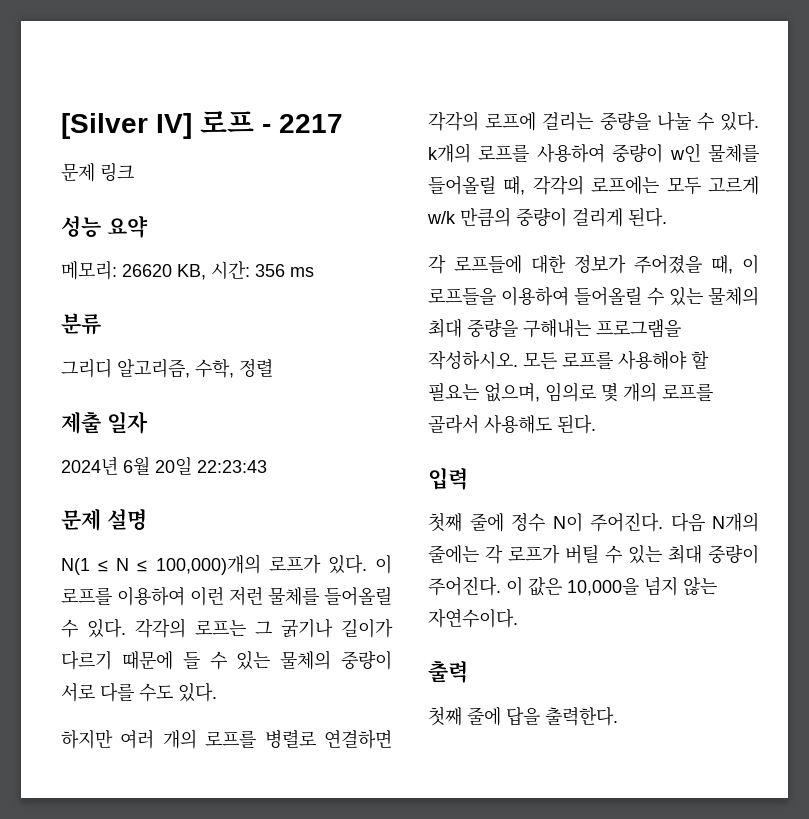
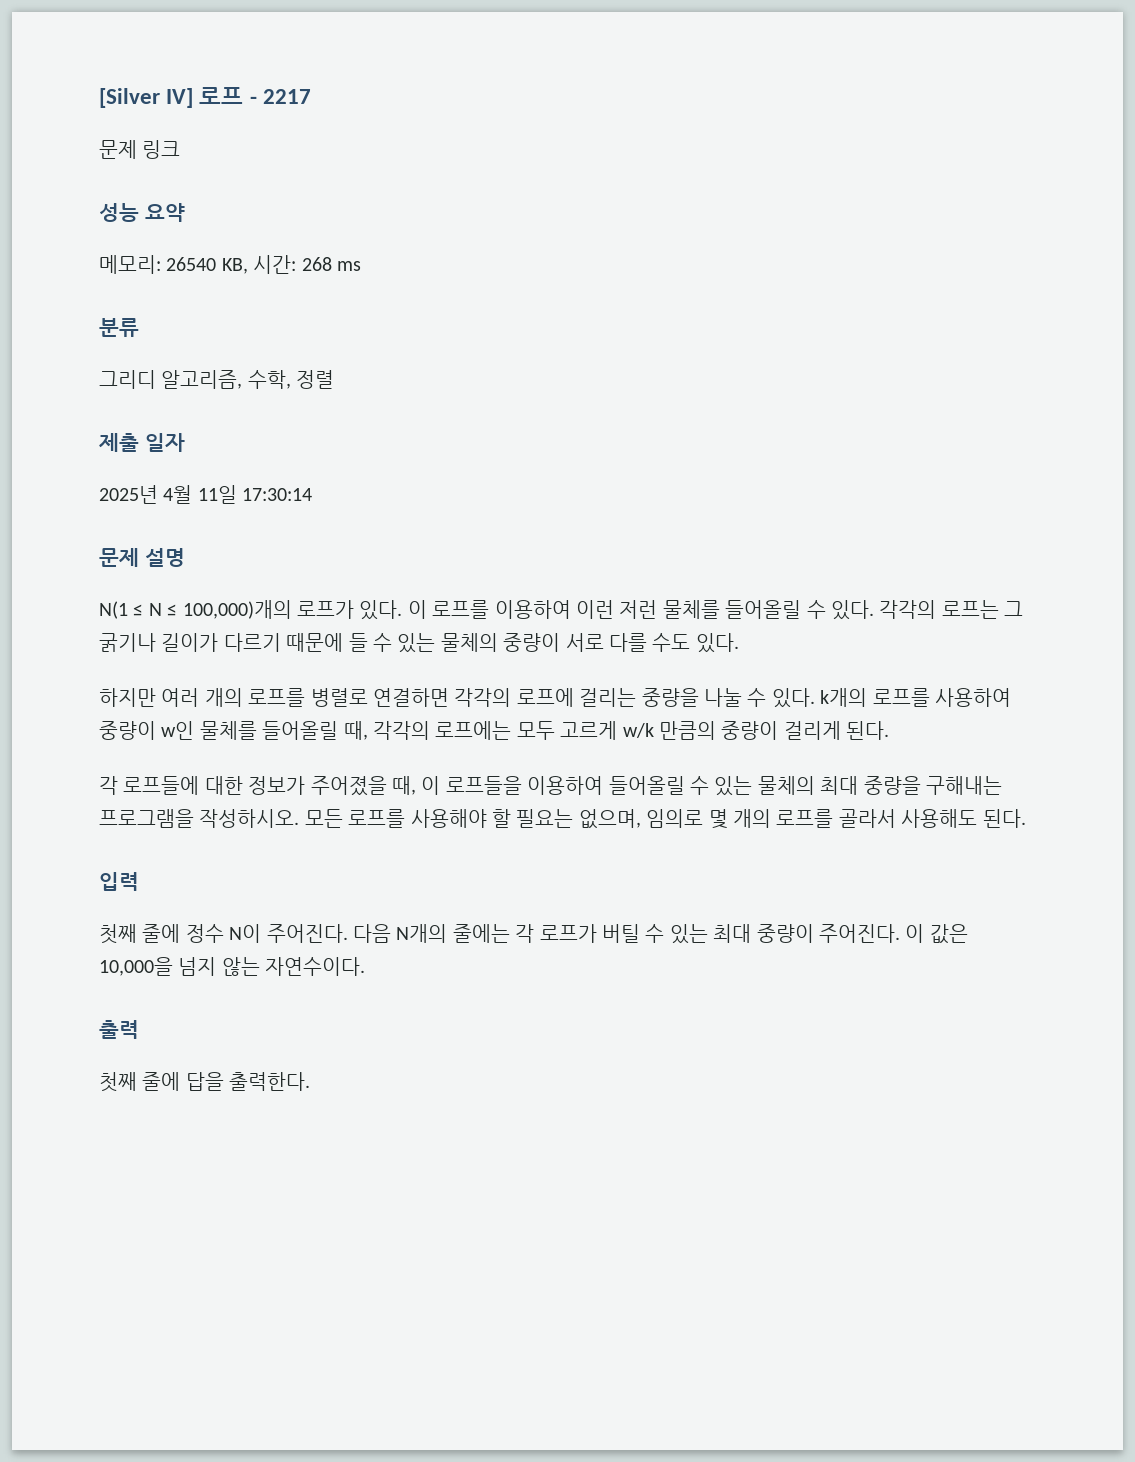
[122,264,172,277] 26620 -> [166,257,217,271] 26540
[255,264,285,277] 356 -> [301,257,332,271] 268
[61,456,267,475] 2024년 6월 20일 22:23:43 -> [99,485,313,504] 2025년 4월 11일 17:30:14

